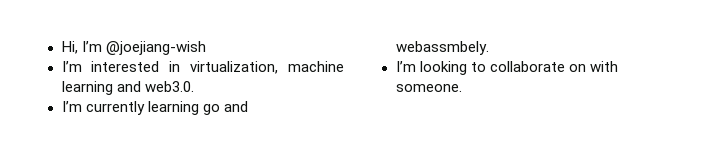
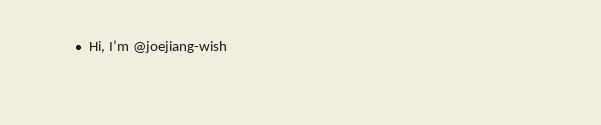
[61,61,344,74] [61,81,194,95] [61,101,248,115] [395,41,489,55] [395,61,618,75] [395,84,462,92] // I’m interested in virtualization, machine learning and web3.0. // I’m currently learning go and webassmbely. // I’m looking to collaborate on with someone. -> (227, 47) none

